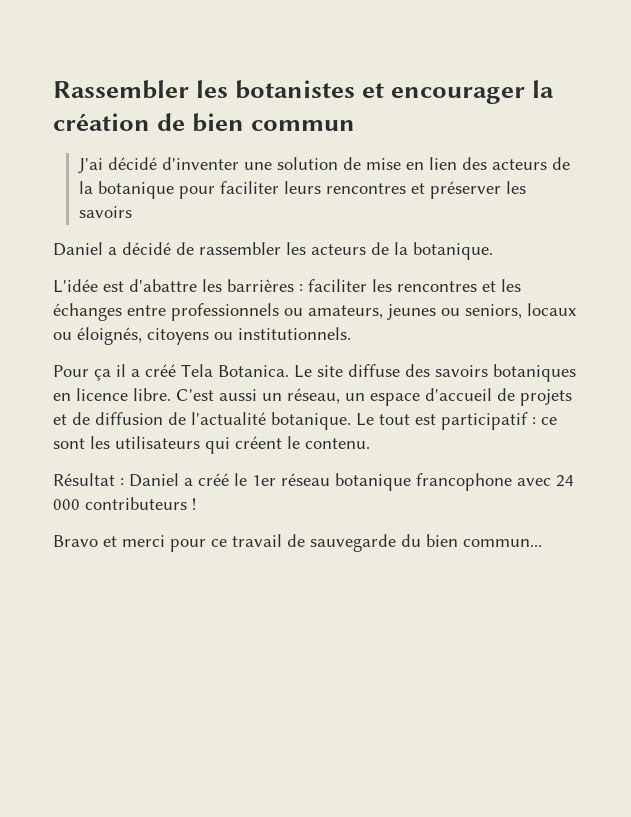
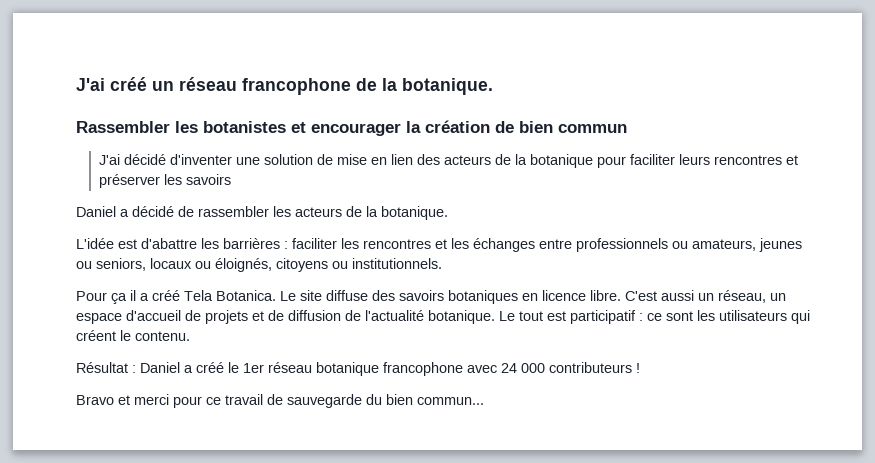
(53, 89) none -> [76,77,493,95] J'ai créé un réseau francophone de la botanique. //

